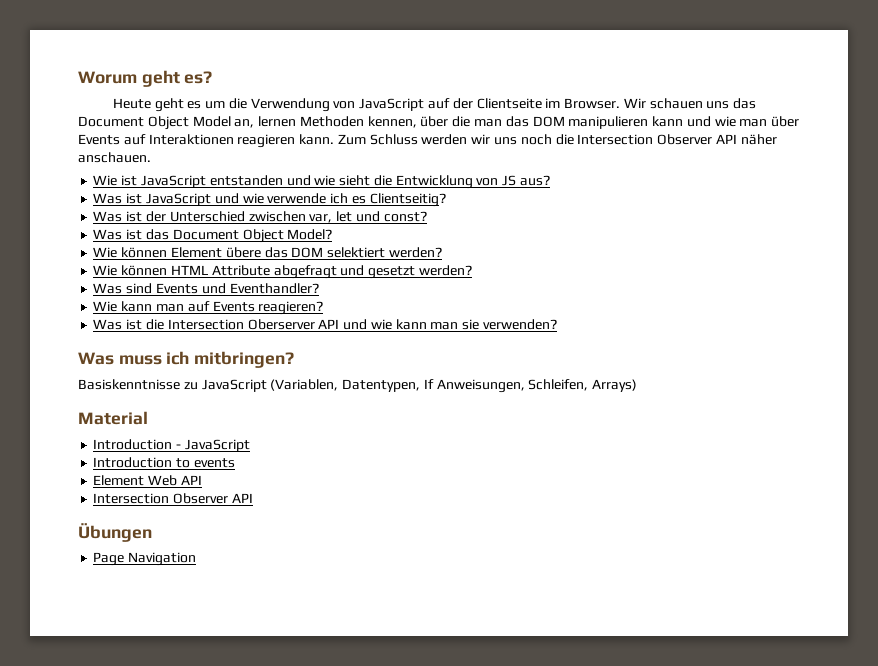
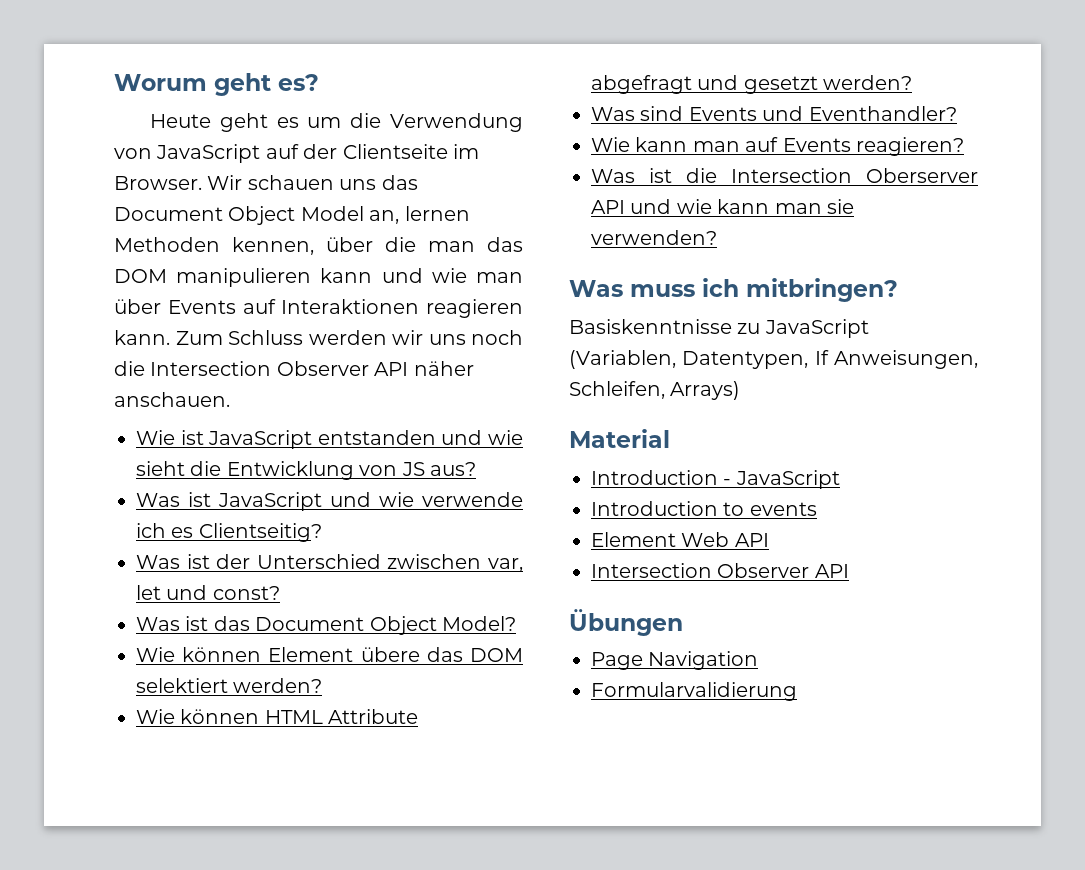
(197, 559) none -> [591,682,797,701] // Formularvalidierung

